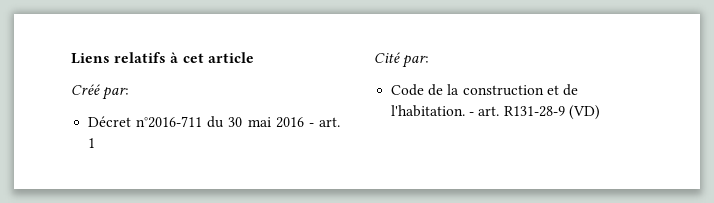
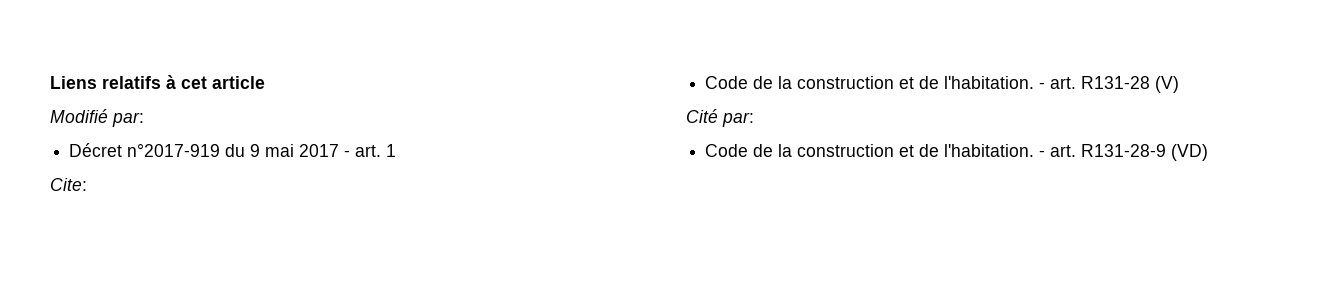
[71,84,100,95] Créé -> [50,109,108,123] Modifié
[136,116,340,128] [88,138,96,148] n°2016-711 du 30 mai 2016 - art. 1 -> [127,143,397,157] [50,178,87,191] [705,76,1180,93] n°2017-919 du 9 mai 2017 - art. 1 // Cite: // Code de la construction et de l'habitation. - art. R131-28 (V)

